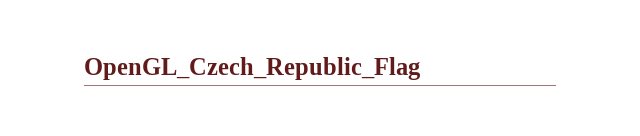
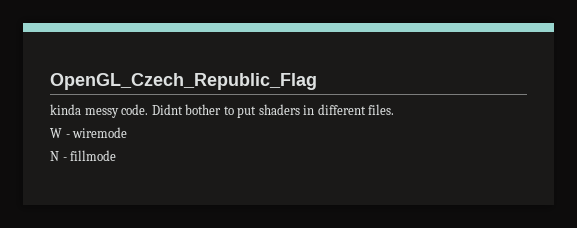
(421, 68) none -> [50,104,395,118] [50,127,128,138] [50,150,117,161] // kinda messy code. Didnt bother to put shaders in different files. // W - wiremode // N - fillmode

